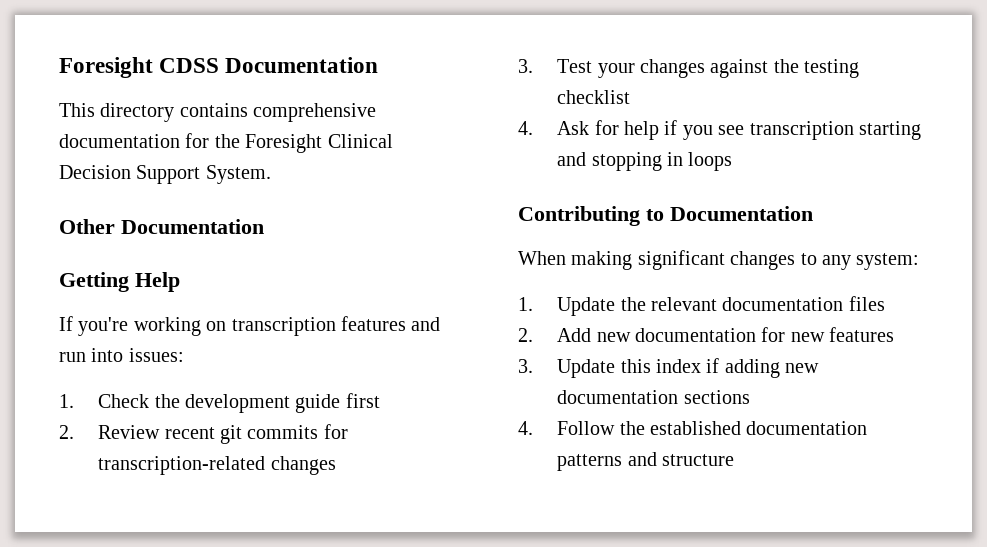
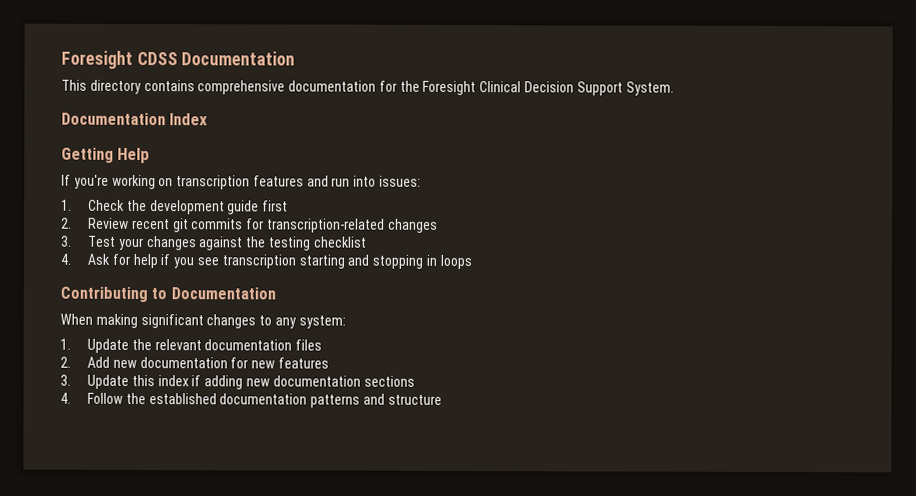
[59,219,264,234] Other Documentation -> [61,112,209,126] Documentation Index

